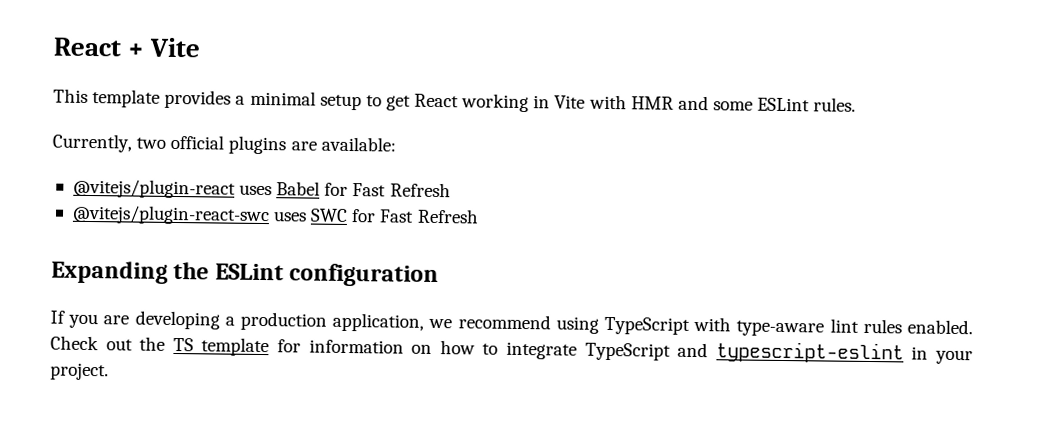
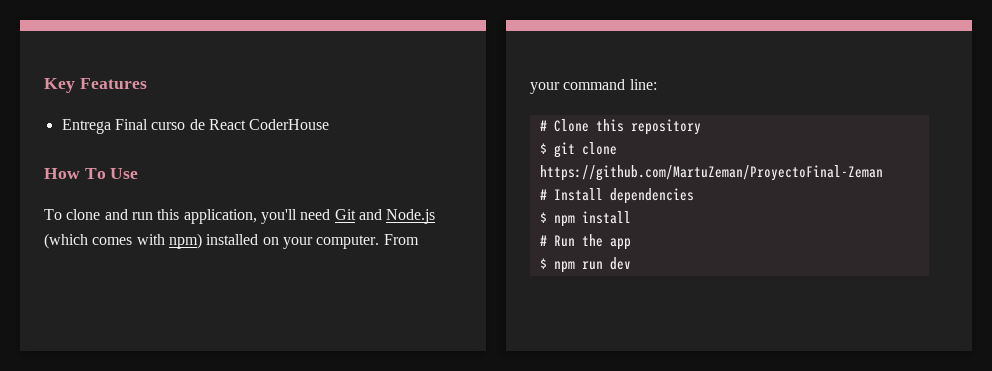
[53,37,202,58] [53,88,857,113] [52,133,396,155] [72,178,451,199] [71,204,479,226] [51,260,440,288] [50,310,974,337] [50,335,974,365] [50,362,109,381] React + Vite // This template provides a minimal setup to get React working in Vite with HMR and some ESLint rules. // Currently, two official plugins are available: // @vitejs/plugin-react uses Babel for Fast Refresh // @vitejs/plugin-react-swc uses SWC for Fast Refresh // Expanding the ESLint configuration // If you are developing a production application, we recommend using TypeScript with type-aware lint rules enabled. Check out the TS template for information on how to integrate TypeScript and typescript-eslint in your project. -> [44,78,147,93] [61,119,330,134] [44,168,139,179] [44,209,436,224] [44,233,419,249] [530,79,657,94] [539,119,701,135] [539,142,617,158] [539,165,883,181] [539,188,694,204] [539,211,631,227] [539,234,631,250] [539,257,631,273] Key Features // Entrega Final curso de React CoderHouse // How To Use // To clone and run this application, you'll need Git and Node.js (which comes with npm) installed on your computer. From your command line: // # Clone this repository // $ git clone https://github.com/MartuZeman/ProyectoFinal-Zeman // # Install dependencies // $ npm install // # Run the app // $ npm run dev

